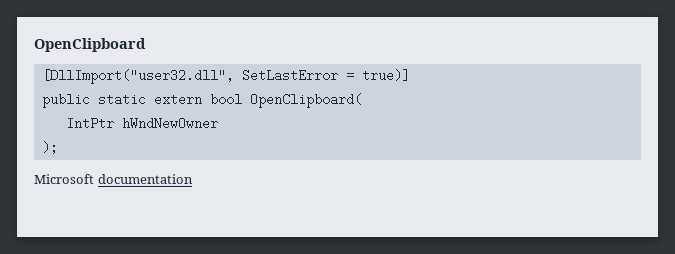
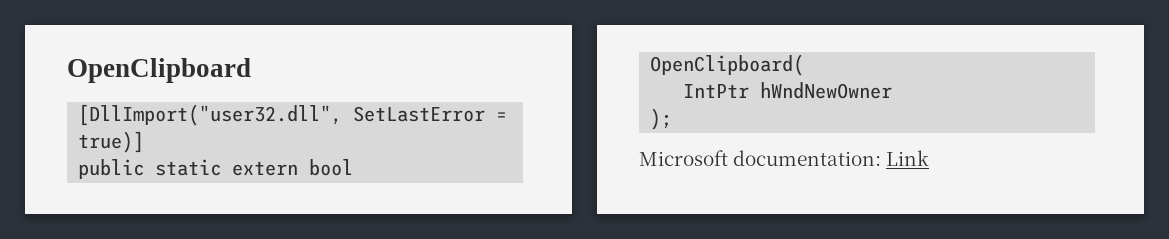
[97,174,193,184] documentation -> [733,150,930,166] documentation: Link

